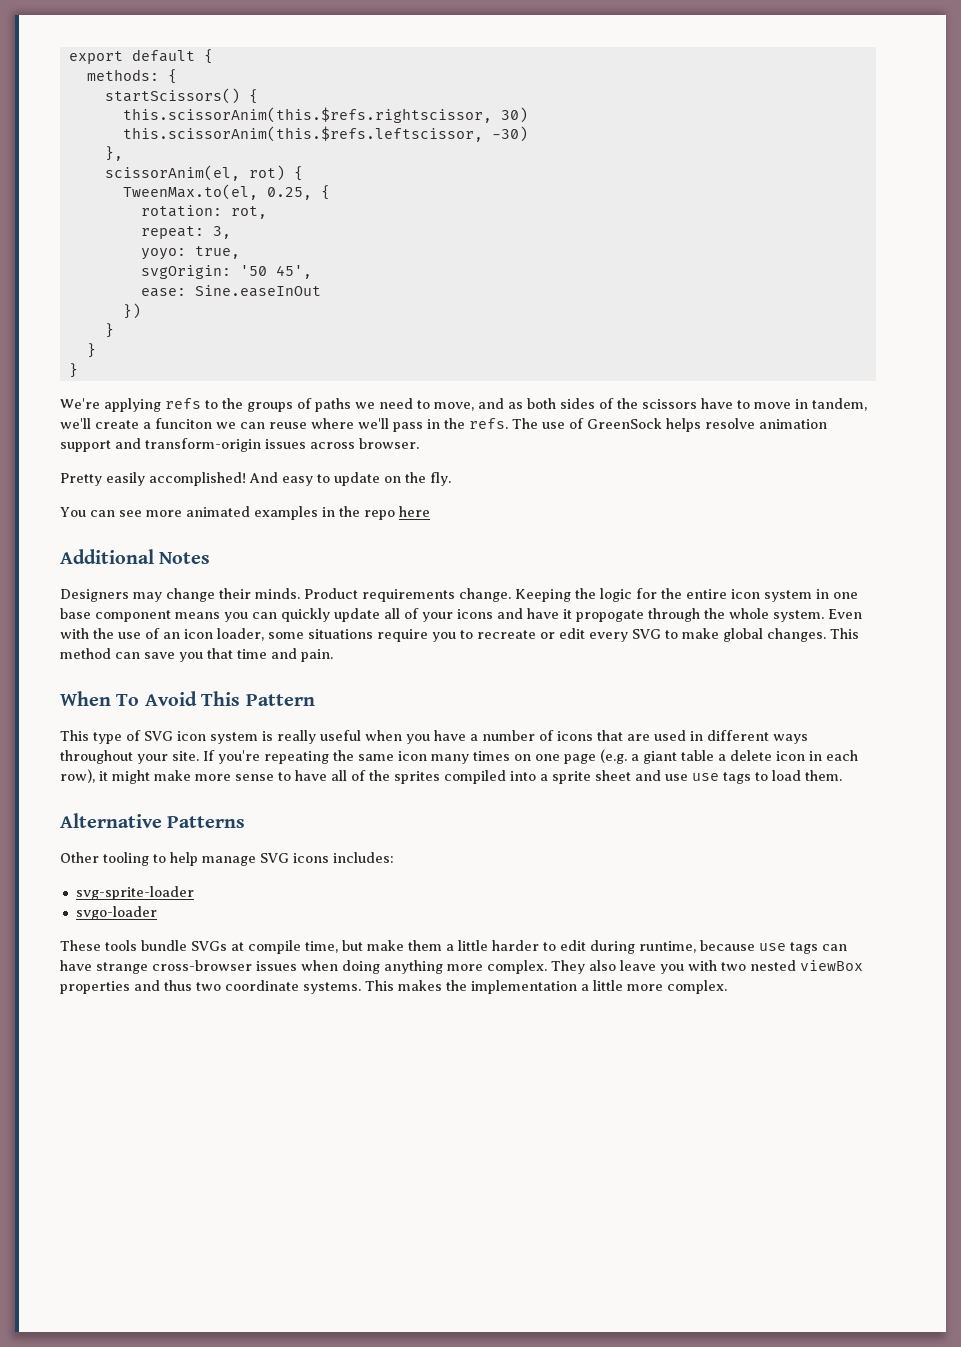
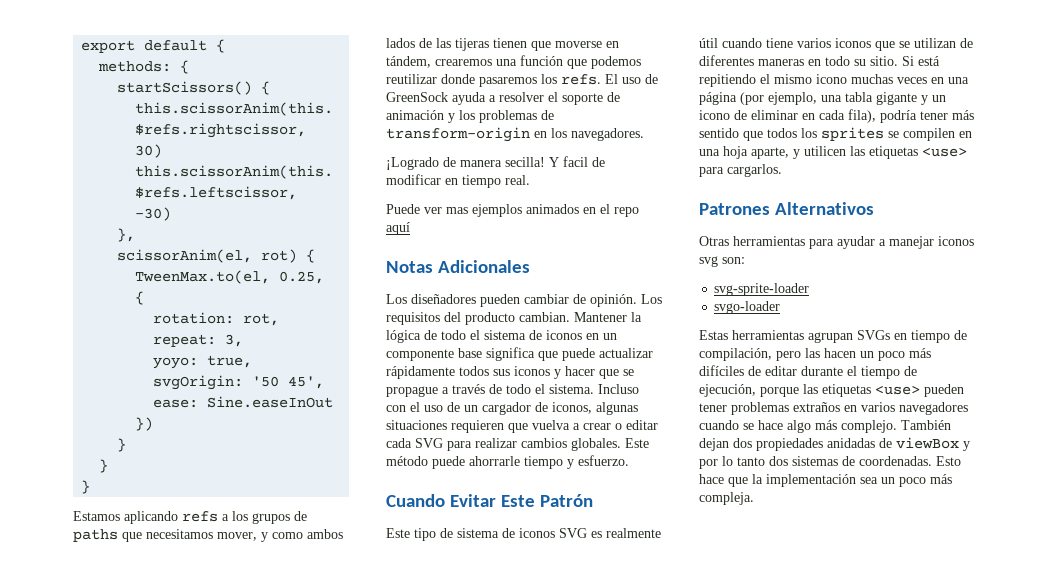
[60,398,867,412] [60,418,827,432] [60,438,419,452] [60,472,451,486] [60,506,430,520] [60,549,211,564] [60,588,858,602] [60,608,862,622] [60,628,859,642] [60,648,333,662] [60,691,315,706] [60,730,808,744] [60,749,858,764] [60,769,842,784] [60,813,246,828] [60,852,394,866] [75,886,194,900] [75,906,157,920] [60,940,847,954] [60,960,863,974] [60,980,727,994] We're applying refs to the groups of paths we need to move, and as both sides of the scissors have to move in tandem, we'll create a funciton we can reuse where we'll pass in the refs. The use of GreenSock helps resolve animation support and transform-origin issues across browser. // Pretty easily accomplished! And easy to update on the fly. // You can see more animated examples in the repo here // Additional Notes // Designers may change their minds. Product requirements change. Keeping the logic for the entire icon system in one base component means you can quickly update all of your icons and have it propogate through the whole system. Even with the use of an icon loader, some situations require you to recreate or edit every SVG to make global changes. This method can save you that time and pain. // When To Avoid This Pattern // This type of SVG icon system is really useful when you have a number of icons that are used in different ways throughout your site. If you're repeating the same icon many times on one page (e.g. a giant table a delete icon in each row), it might make more sense to have all of the sprites compiled into a sprite sheet and use use tags to load them. // Alternative Patterns // Other tooling to help manage SVG icons includes: // svg-sprite-loader // svgo-loader // These tools bundle SVGs at compile time, but make them a little harder to edit during runtime, because use tags can have strange cross-browser issues when doing anything more complex. They also leave you with two nested viewBox properties and thus two coordinate systems. This makes the implementation a little more complex. -> [73,511,307,524] [73,529,343,542] [386,38,619,51] [386,55,641,69] [386,74,658,87] [386,92,620,105] [386,110,554,123] [386,127,644,142] [386,156,605,170] [386,174,530,188] [386,204,639,217] [386,222,410,235] [386,260,531,273] [386,294,662,307] [386,312,642,325] [386,330,617,343] [386,347,653,361] [386,366,634,379] [386,384,639,397] [386,402,638,415] [386,420,658,433] [386,438,649,451] [386,455,629,469] [386,494,594,507] [386,528,661,541] [699,38,973,51] [699,55,940,66] [699,74,969,87] [699,92,946,105] [699,109,974,123] [699,127,972,141] [699,146,967,159] [699,164,782,177] [699,202,875,215] [699,236,974,249] [699,256,745,267] [714,283,810,296] [714,301,781,314] [699,330,967,343] [699,348,931,361] [699,365,917,379] [699,384,964,397] [699,402,968,415] [699,420,951,433] [699,437,970,451] [699,456,961,469] [699,474,952,487] [699,492,754,505] Estamos aplicando refs a los grupos de paths que necesitamos mover, y como ambos lados de las tijeras tienen que moverse en tándem, crearemos una función que podemos reutilizar donde pasaremos los refs. El uso de GreenSock ayuda a resolver el soporte de animación y los problemas de transform-origin en los navegadores. // ¡Logrado de manera secilla! Y facil de modificar en tiempo real. // Puede ver mas ejemplos animados en el repo aquí // Notas Adicionales // Los diseñadores pueden cambiar de opinión. Los requisitos del producto cambian. Mantener la lógica de todo el sistema de iconos en un componente base significa que puede actualizar rápidamente todos sus iconos y hacer que se propague a través de todo el sistema. Incluso con el uso de un cargador de iconos, algunas situaciones requieren que vuelva a crear o editar cada SVG para realizar cambios globales. Este método puede ahorrarle tiempo y esfuerzo. // Cuando Evitar Este Patrón // Este tipo de sistema de iconos SVG es realmente útil cuando tiene varios iconos que se utilizan de diferentes maneras en todo su sitio. Si está repitiendo el mismo icono muchas veces en una página (por ejemplo, una tabla gigante y un icono de eliminar en cada fila), podría tener más sentido que todos los sprites se compilen en una hoja aparte, y utilicen las etiquetas <use> para cargarlos. // Patrones Alternativos // Otras herramientas para ayudar a manejar iconos svg son: // svg-sprite-loader // svgo-loader // Estas herramientas agrupan SVGs en tiempo de compilación, pero las hacen un poco más difíciles de editar durante el tiempo de ejecución, porque las etiquetas <use> pueden tener problemas extraños en varios navegadores cuando se hace algo más complejo. También dejan dos propiedades anidadas de viewBox y por lo tanto dos sistemas de coordenadas. Esto hace que la implementación sea un poco más compleja.

